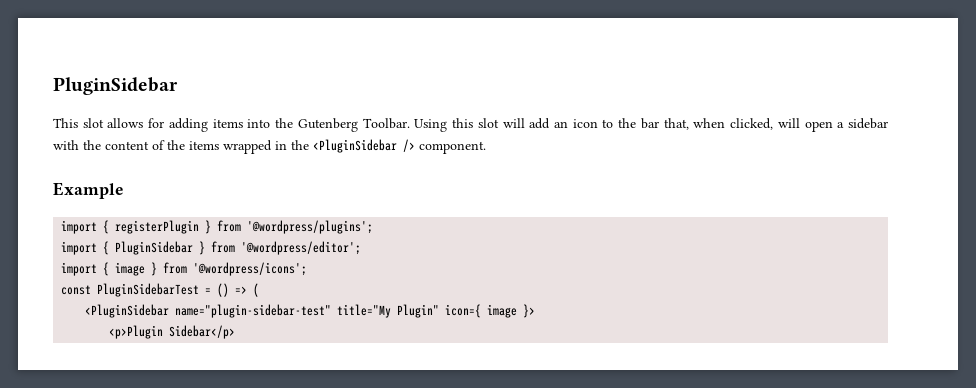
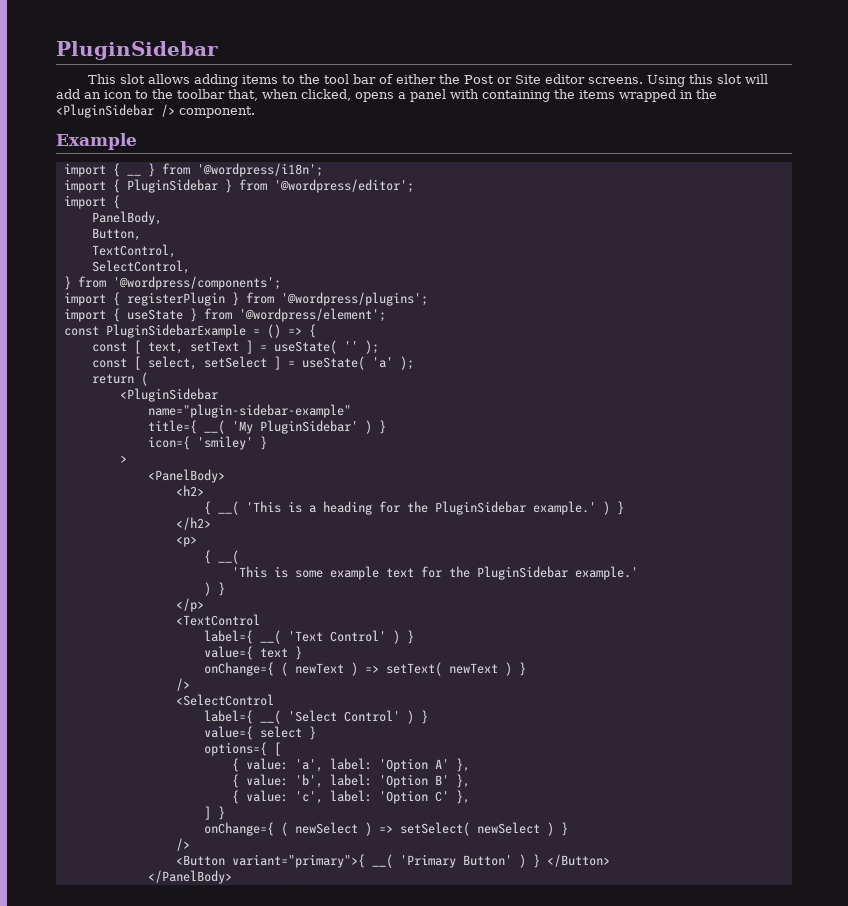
[148,118,165,128] for -> (190, 79) none
[247,118,410,132] into the Gutenberg Toolbar. -> [281,74,643,84] to the tool bar of either the Post or Site editor screens.
[640,118,659,129] bar -> [177,89,225,99] toolbar
[777,118,889,132] [53,140,165,150] will open a sidebar with the content of -> [355,89,550,102] opens a panel with containing
[115,220,374,234] registerPlugin } from '@wordpress/plugins'; -> [126,163,323,177] __ } from '@wordpress/i18n';
[115,262,308,276] [61,283,200,297] image } from '@wordpress/icons'; // const PluginSidebarTest -> [91,211,162,225] [91,228,141,241] [91,244,176,258] [91,260,190,274] [63,276,281,290] [63,292,428,306] [63,308,386,322] [63,324,246,338] // PanelBody, // Button, // TextControl, // SelectControl, // } from '@wordpress/components'; // import { registerPlugin } from '@wordpress/plugins'; // import { useState } from '@wordpress/element'; // const PluginSidebarExample
[253,283,260,297] [85,304,536,318] [109,325,236,339] ( // <PluginSidebar name="plugin-sidebar-test" title="My Plugin" icon={ image }> // <p>Plugin Sidebar</p> -> [308,324,316,338] [91,340,379,354] [91,356,414,370] [91,372,148,386] [119,388,218,402] [147,404,351,418] [147,420,386,434] [147,436,267,450] [119,455,127,463] [147,469,225,483] [175,485,204,496] [203,501,624,515] [175,517,211,530] [175,536,197,547] [203,550,239,564] [231,566,638,580] [203,582,225,596] [175,598,204,612] [175,614,260,626] [203,630,414,644] [203,646,302,660] [203,662,526,676] [175,678,190,691] [175,694,274,706] [203,710,428,724] [203,726,316,740] [203,742,281,756] [231,758,470,772] [231,774,470,788] [231,790,470,804] [203,806,225,820] [203,822,568,836] [175,838,190,851] [175,854,610,868] [147,870,232,884] { // const [ text, setText ] = useState( '' ); // const [ select, setSelect ] = useState( 'a' ); // return ( // <PluginSidebar // name="plugin-sidebar-example" // title={ __( 'My PluginSidebar' ) } // icon={ 'smiley' } // > // <PanelBody> // <h2> // { __( 'This is a heading for the PluginSidebar example.' ) } // </h2> // <p> // { __( // 'This is some example text for the PluginSidebar example.' // ) } // </p> // <TextControl // label={ __( 'Text Control' ) } // value={ text } // onChange={ ( newText ) => setText( newText ) } // /> // <SelectControl // label={ __( 'Select Control' ) } // value={ select } // options={ [ // { value: 'a', label: 'Option A' }, // { value: 'b', label: 'Option B' }, // { value: 'c', label: 'Option C' }, // ] } // onChange={ ( newSelect ) => setSelect( newSelect ) } // /> // <Button variant="primary">{ __( 'Primary Button' ) } </Button> // </PanelBody>

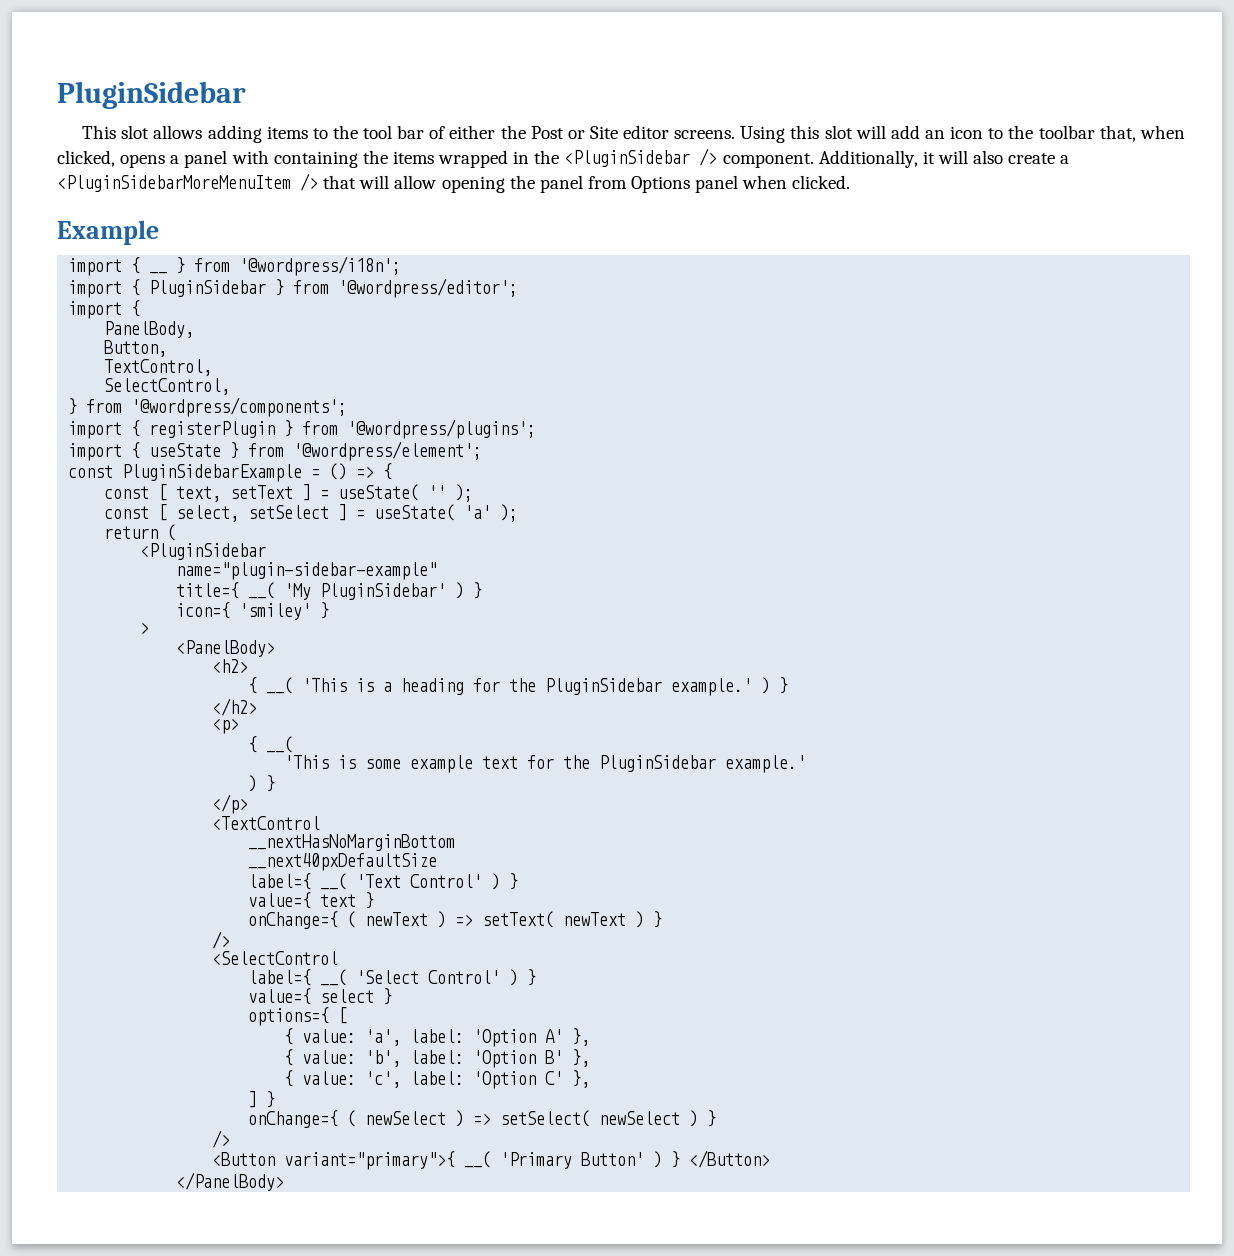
(255, 112) none -> [818,150,1070,168] [57,173,851,193] Additionally, it will also create a <PluginSidebarMoreMenuItem /> that will allow opening the panel from Options panel when clicked.
(260, 620) none -> [248,834,456,851] [248,853,438,871] // __nextHasNoMarginBottom // __next40pxDefaultSize

